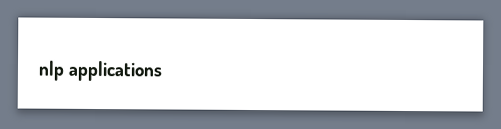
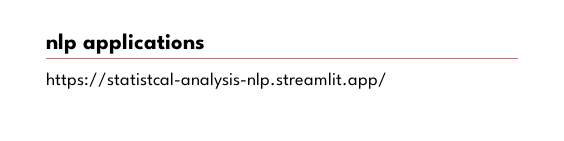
(164, 71) none -> [46,72,387,89] // https://statistcal-analysis-nlp.streamlit.app/

